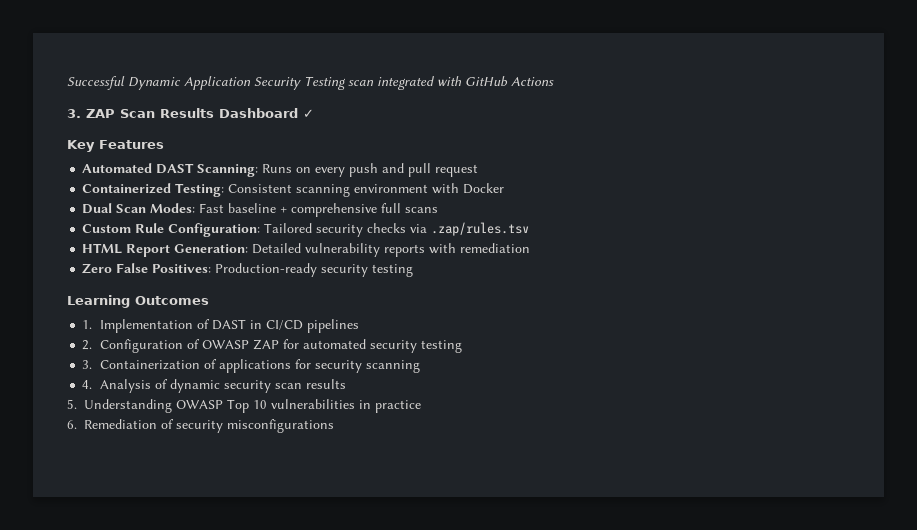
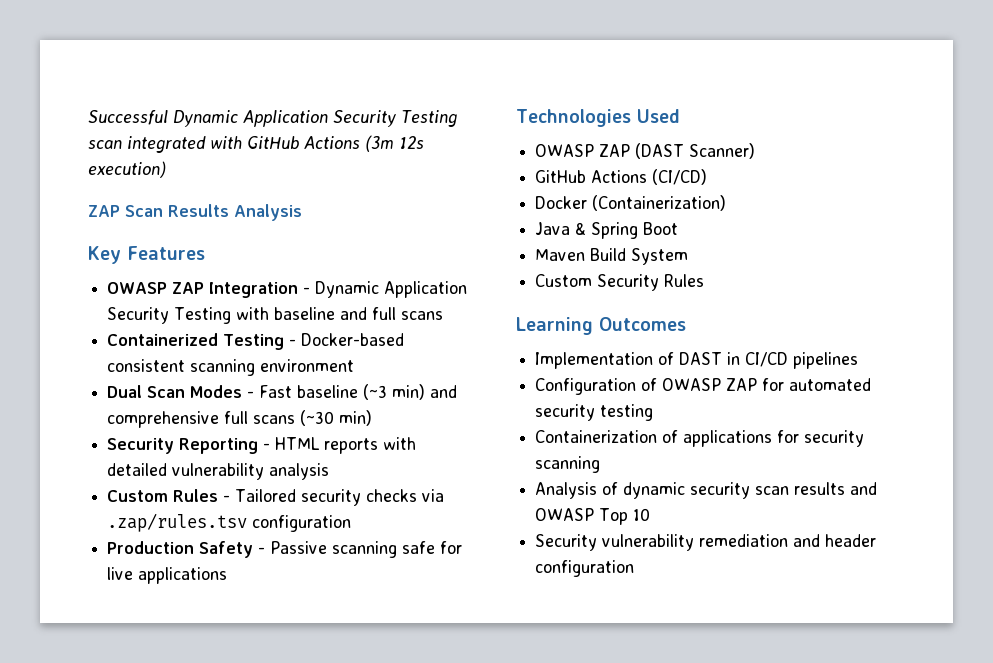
[67,109,81,118] // 3. -> [365,135,424,152] [88,161,166,178] (3m 12s execution) //
[219,108,314,118] Dashboard ✓ -> [234,204,302,221] Analysis
[82,163,479,177] [82,183,293,197] Automated DAST Scanning: Runs on every push and pull request // Containerized Testing: Consistent -> [107,281,468,298] [107,307,444,324] [107,333,405,350] [107,359,186,372] OWASP ZAP Integration - Dynamic Application Security Testing with baseline and full scans // Containerized Testing - Docker-based consistent
[432,183,505,194] with Docker -> (355, 365) none
[150,203,439,217] [82,223,261,237] Modes: Fast baseline + comprehensive full scans // Custom Rule Configuration: -> [190,384,458,400] [107,410,373,428] [107,437,417,454] [107,463,330,480] [107,489,231,502] Modes - Fast baseline (~3 min) and comprehensive full scans (~30 min) // Security Reporting - HTML reports with detailed vulnerability analysis // Custom Rules -
[82,243,531,257] [82,263,414,277] // HTML Report Generation: Detailed vulnerability reports with remediation // Zero False Positives: Production-ready security testing -> [252,515,352,532] [107,541,463,558] [107,567,228,584] [516,109,680,127] [535,143,756,159] [535,169,708,185] [535,195,727,211] [535,222,679,239] [535,248,689,265] [535,274,705,291] configuration // Production Safety - Passive scanning safe for live applications // Technologies Used // OWASP ZAP (DAST Scanner) // GitHub Actions (CI/CD) // Docker (Containerization) // Java & Spring Boot // Maven Build System // Custom Security Rules
[82,320,93,329] 1. -> (686, 324) none
[82,340,93,350] 2. -> (859, 360) none
[82,360,93,369] 3. -> (654, 412) none
[82,380,93,389] 4. -> (601, 464) none
[67,399,173,413] // 5. Understanding -> [850,482,878,495] and
[271,399,422,413] [67,419,335,433] vulnerabilities in practice // 6. Remediation of security misconfigurations -> [535,534,877,551] [535,560,635,577] // Security vulnerability remediation and header configuration

